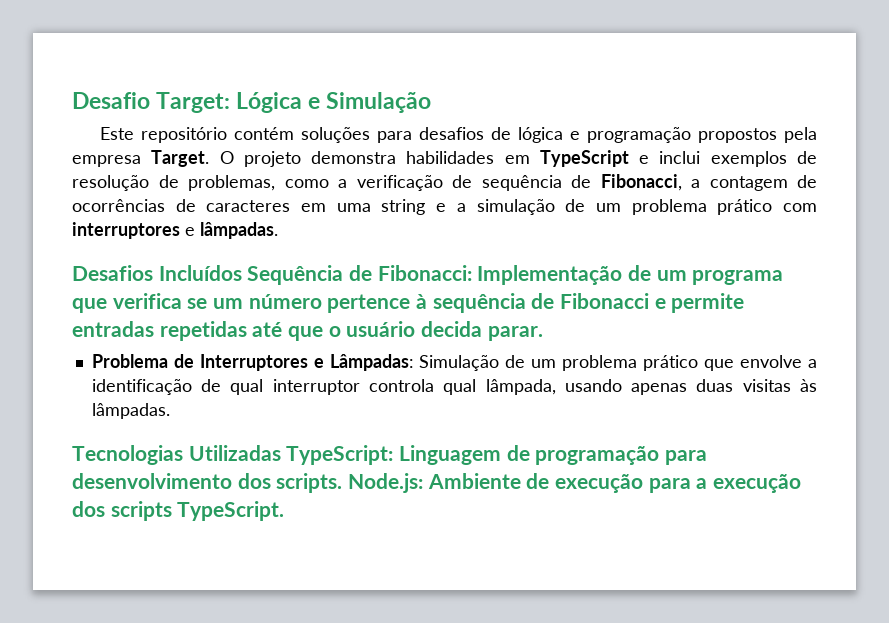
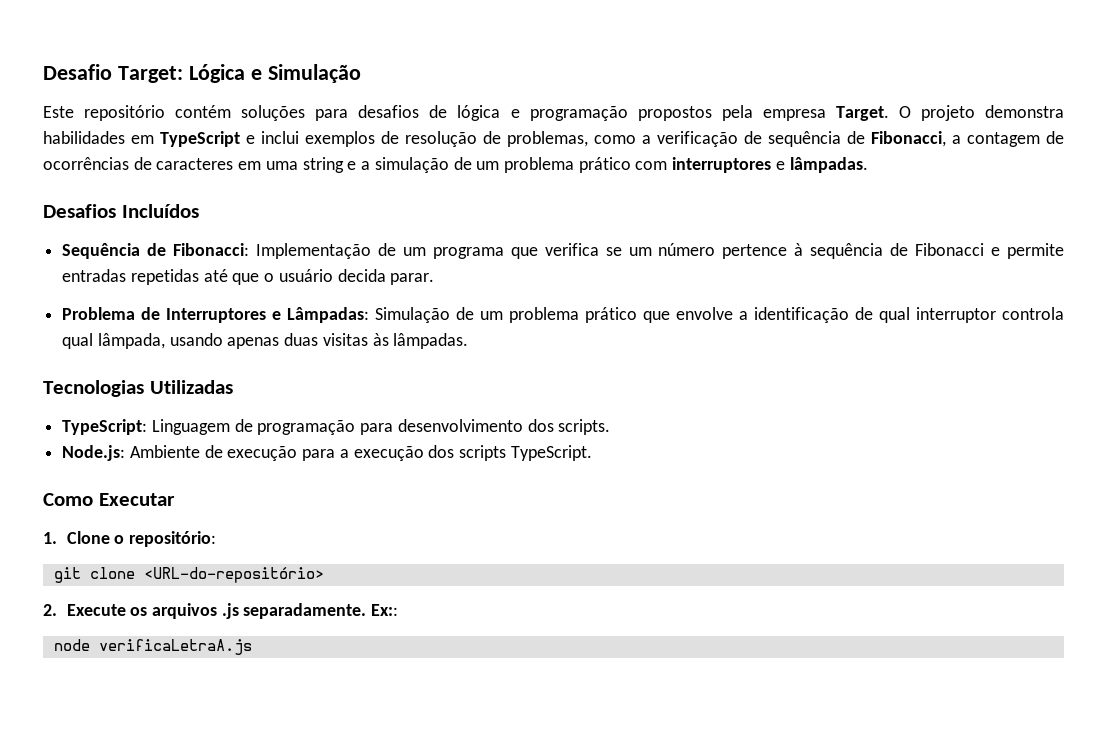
(242, 273) none -> (199, 211) //
(281, 453) none -> (233, 387) //
(343, 483) none -> (611, 427) //
(285, 511) none -> [43,493,175,506] [43,531,216,547] [53,567,324,583] [43,603,399,619] [53,639,252,655] // Como Executar // 1. Clone o repositório: // git clone <URL-do-repositório> // 2. Execute os arquivos .js separadamente. Ex:: // node verificaLetraA.js

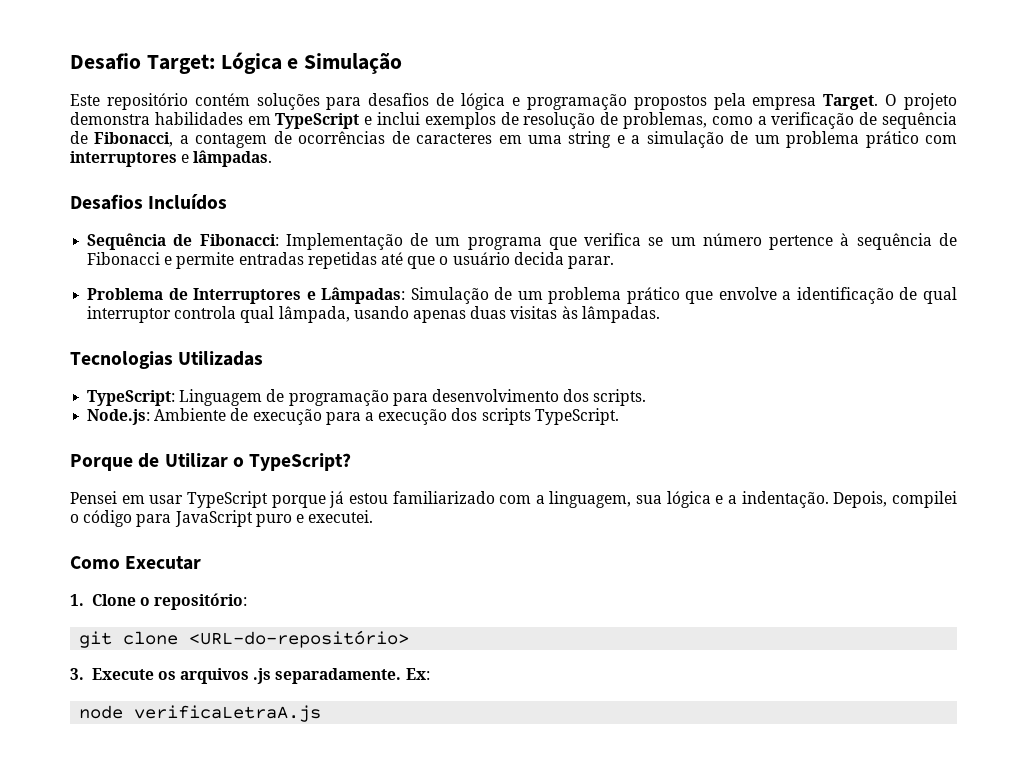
(592, 453) none -> [70,453,352,471] [70,491,957,508] [70,510,374,527] // Porque de Utilizar o TypeScript? // Pensei em usar TypeScript porque já estou familiarizado com a linguagem, sua lógica e a indentação. Depois, compilei o código para JavaScript puro e executei.
[43,604,57,616] 2. -> [70,668,84,680] 3.
[371,604,399,616] Ex:: -> [405,668,430,680] Ex:

